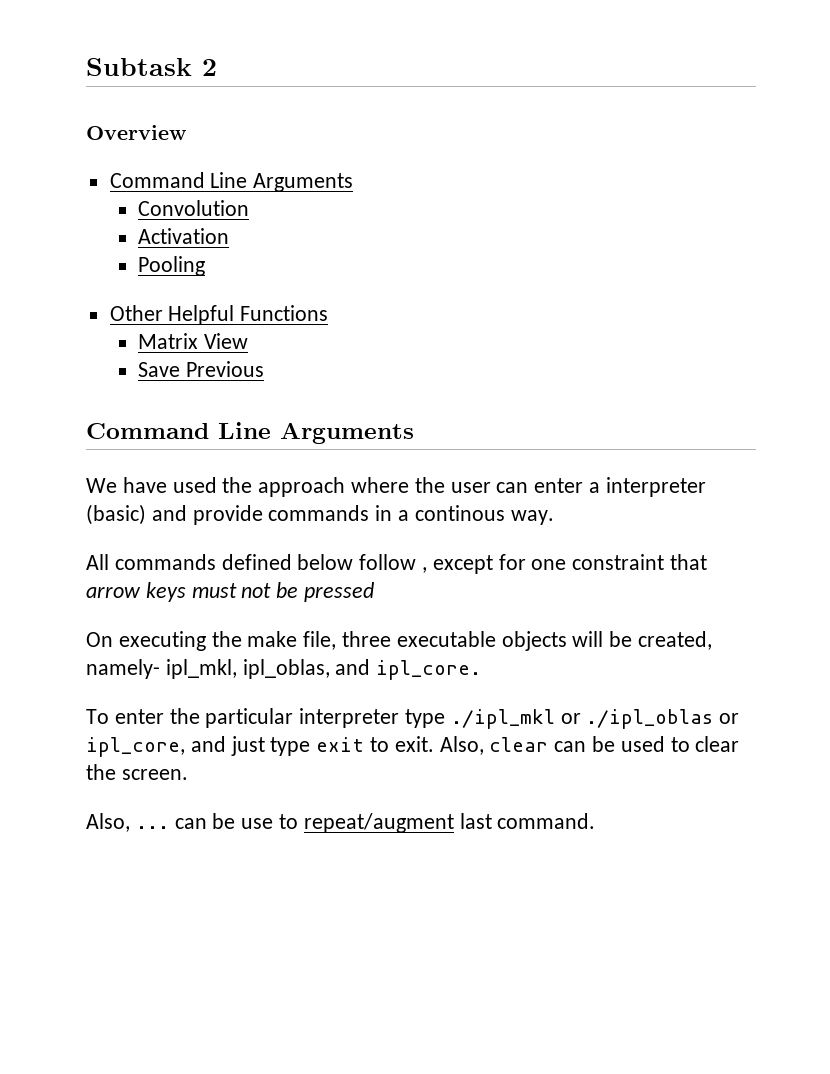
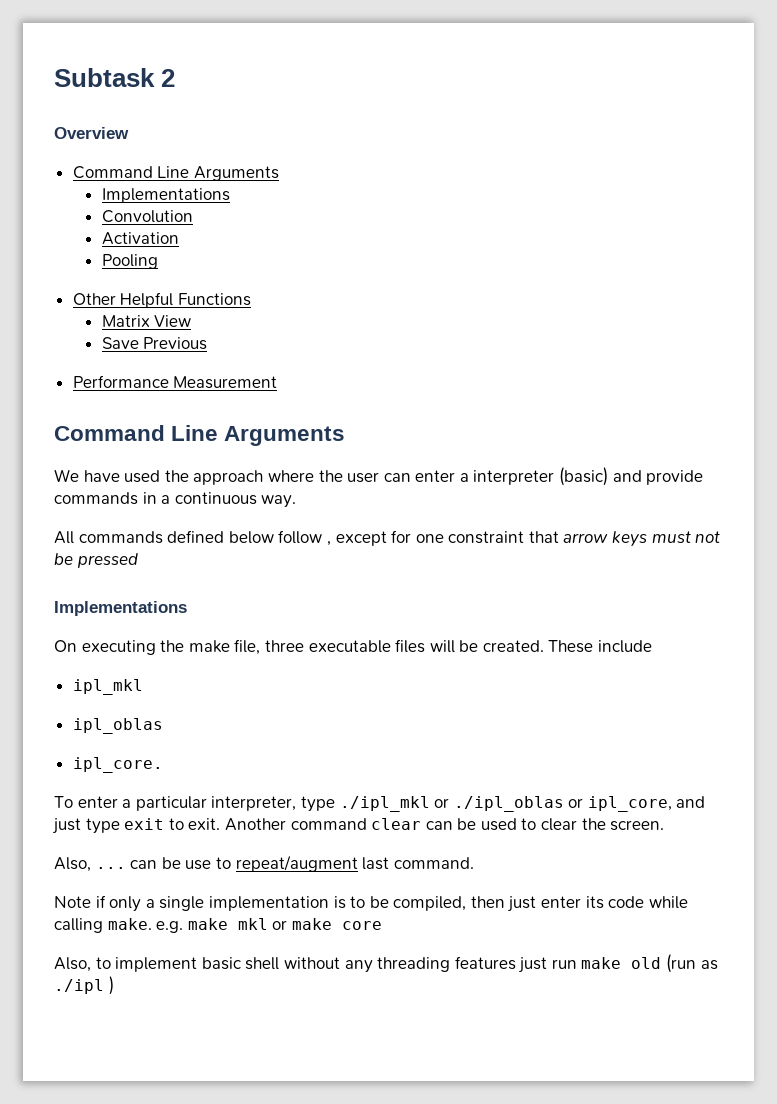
(354, 182) none -> [101,188,230,203] // Implementations
(265, 369) none -> [72,375,278,389] // Performance Measurement
[414,505,505,521] continous -> [174,492,257,505] continuous
(375, 592) none -> [54,601,187,616] // Implementations
[501,631,567,651] objects -> [395,639,426,653] files
[638,631,713,650] [86,659,371,679] created, namely- ipl_mkl, ipl_oblas, and -> [482,640,653,653] [72,679,143,695] [72,718,163,734] created. These include // ipl_mkl // ipl_oblas //
[169,708,400,728] the particular interpreter -> [122,796,297,811] a particular interpreter,
[439,736,484,755] Also, -> [224,818,367,831] Another command
(596, 821) none -> [54,895,688,912] [54,918,382,933] [54,954,718,973] [54,976,114,995] // Note if only a single implementation is to be compiled, then just enter its code while calling make. e.g. make mkl or make core // Also, to implement basic shell without any threading features just run make old (run as ./ipl )

